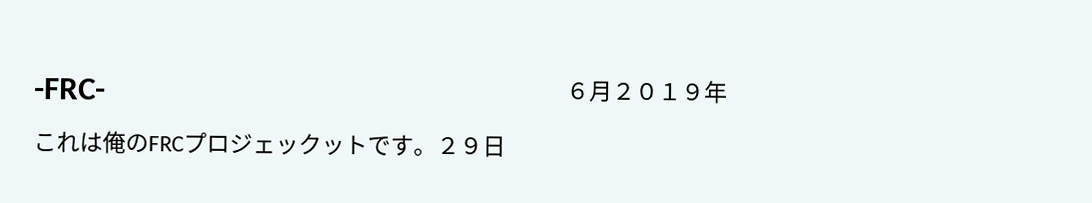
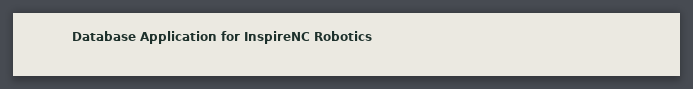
[34,77,106,100] [33,130,506,158] [566,80,728,104] -FRC- // これは俺のFRCプロジェックットです。２９日６月２０１９年 -> [72,31,372,44] Database Application for InspireNC Robotics

